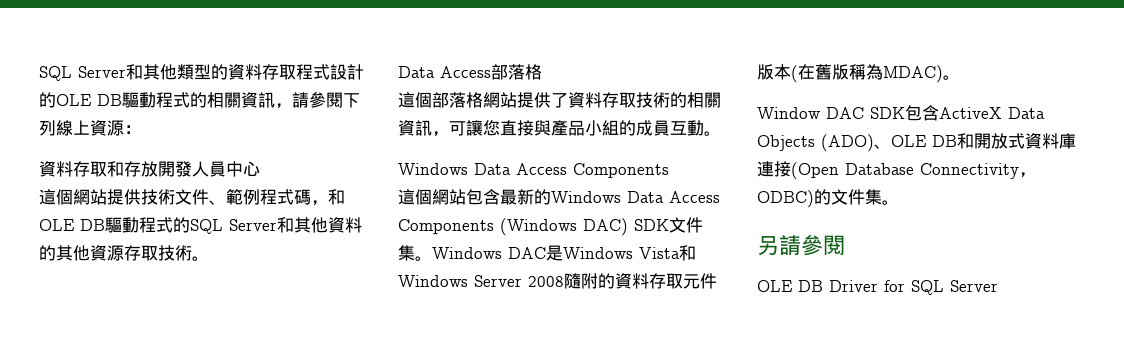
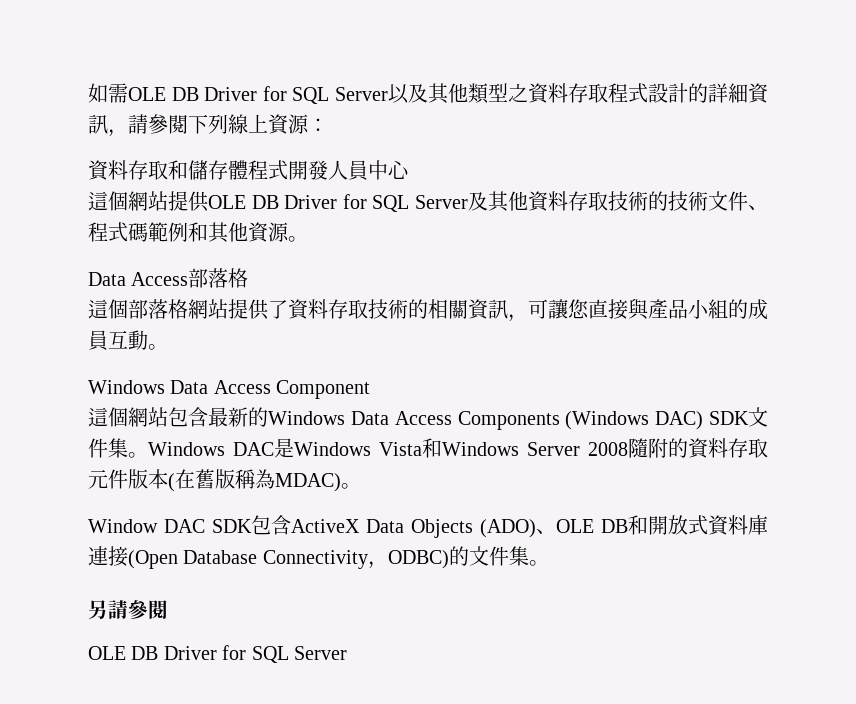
[39,64,143,81] SQL Server和 -> [88,83,428,104] 如需OLE DB Driver for SQL Server以及
[211,64,228,80] 的 -> [508,83,528,102] 之
[56,92,241,108] OLE DB驅動程式的相關 -> [708,83,748,103] 詳細
[124,161,158,177] 存放 -> [188,160,288,180] 儲存體程式
[141,189,345,206] [39,217,362,234] [39,245,192,261] 技術文件、範例程式碼，和OLE DB驅動程式的SQL Server和其他資料的其他資源存取技術 -> [208,191,768,212] [88,222,289,243] OLE DB Driver for SQL Server及其他資料存取技術的技術文件、程式碼範例和其他資源
[573,163,669,178] Components -> [276,380,371,399] Component

